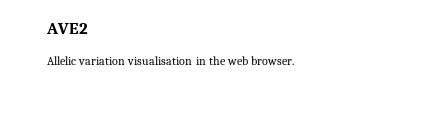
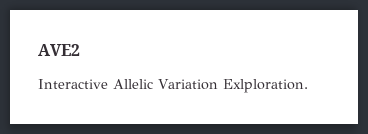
[47,56,295,65] Allelic variation visualisation in the web browser. -> [38,79,308,93] Interactive Allelic Variation Exlploration.

